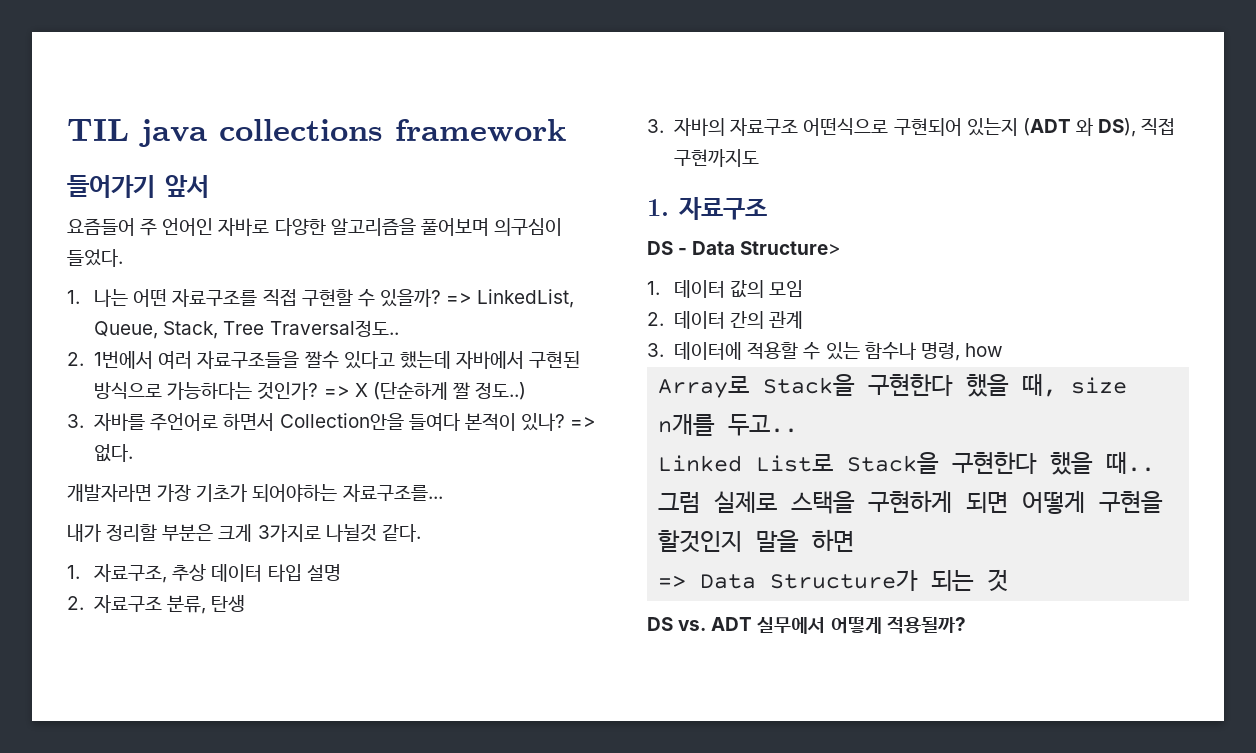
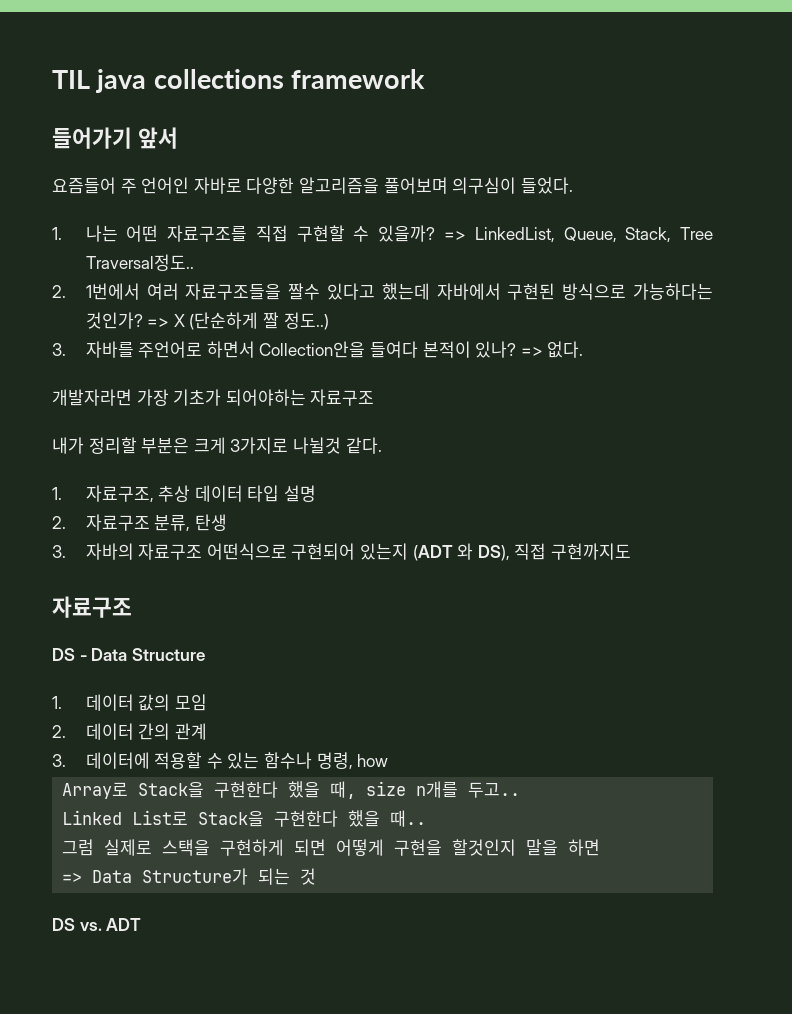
[342,484,443,502] 자료구조를... -> [310,389,375,406] 자료구조
[647,199,669,216] 1. -> (632, 551) none
[740,241,842,255] Structure> -> [131,648,205,661] Structure
[757,616,966,634] 실무에서 어떻게 적용될까? -> (142, 924) none

